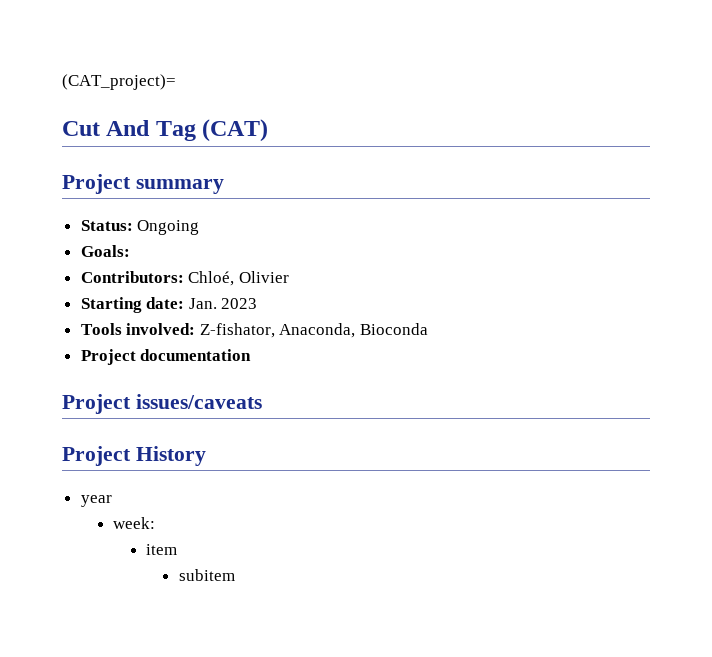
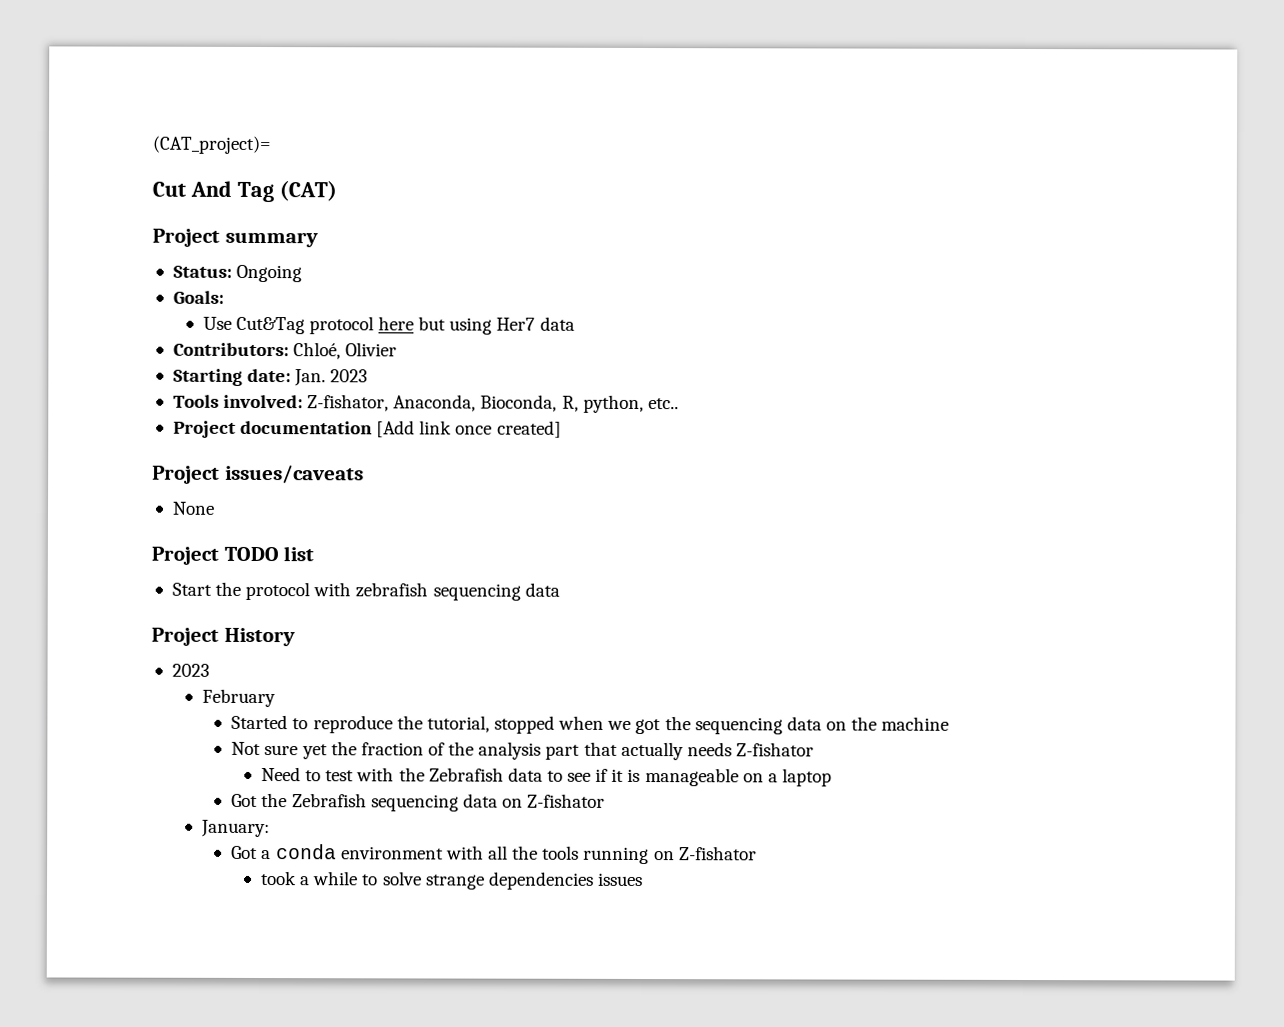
(130, 251) none -> [202,316,575,335] // Use Cut&Tag protocol here but using Her7 data
[360,323,429,335] [80,349,252,365] [62,394,262,414] [62,446,206,466] [80,495,112,507] [113,517,156,529] [146,544,178,555] [178,569,235,581] Bioconda // Project documentation // Project issues/caveats // Project History // year // week: // item // subitem -> [480,394,679,414] [172,420,562,438] [152,464,364,484] [171,501,215,515] [151,546,315,565] [171,581,560,601] [151,627,295,647] [171,663,210,677] [201,688,276,708] [231,714,950,735] [231,741,814,761] [261,767,832,787] [231,793,606,812] [200,819,270,838] [231,844,757,865] [261,871,643,890] Bioconda, R, python, etc.. // Project documentation [Add link once created] // Project issues/caveats // None // Project TODO list // Start the protocol with zebrafish sequencing data // Project History // 2023 // February // Started to reproduce the tutorial, stopped when we got the sequencing data on the machine // Not sure yet the fraction of the analysis part that actually needs Z-fishator // Need to test with the Zebrafish data to see if it is manageable on a laptop // Got the Zebrafish sequencing data on Z-fishator // January: // Got a conda environment with all the tools running on Z-fishator // took a while to solve strange dependencies issues

